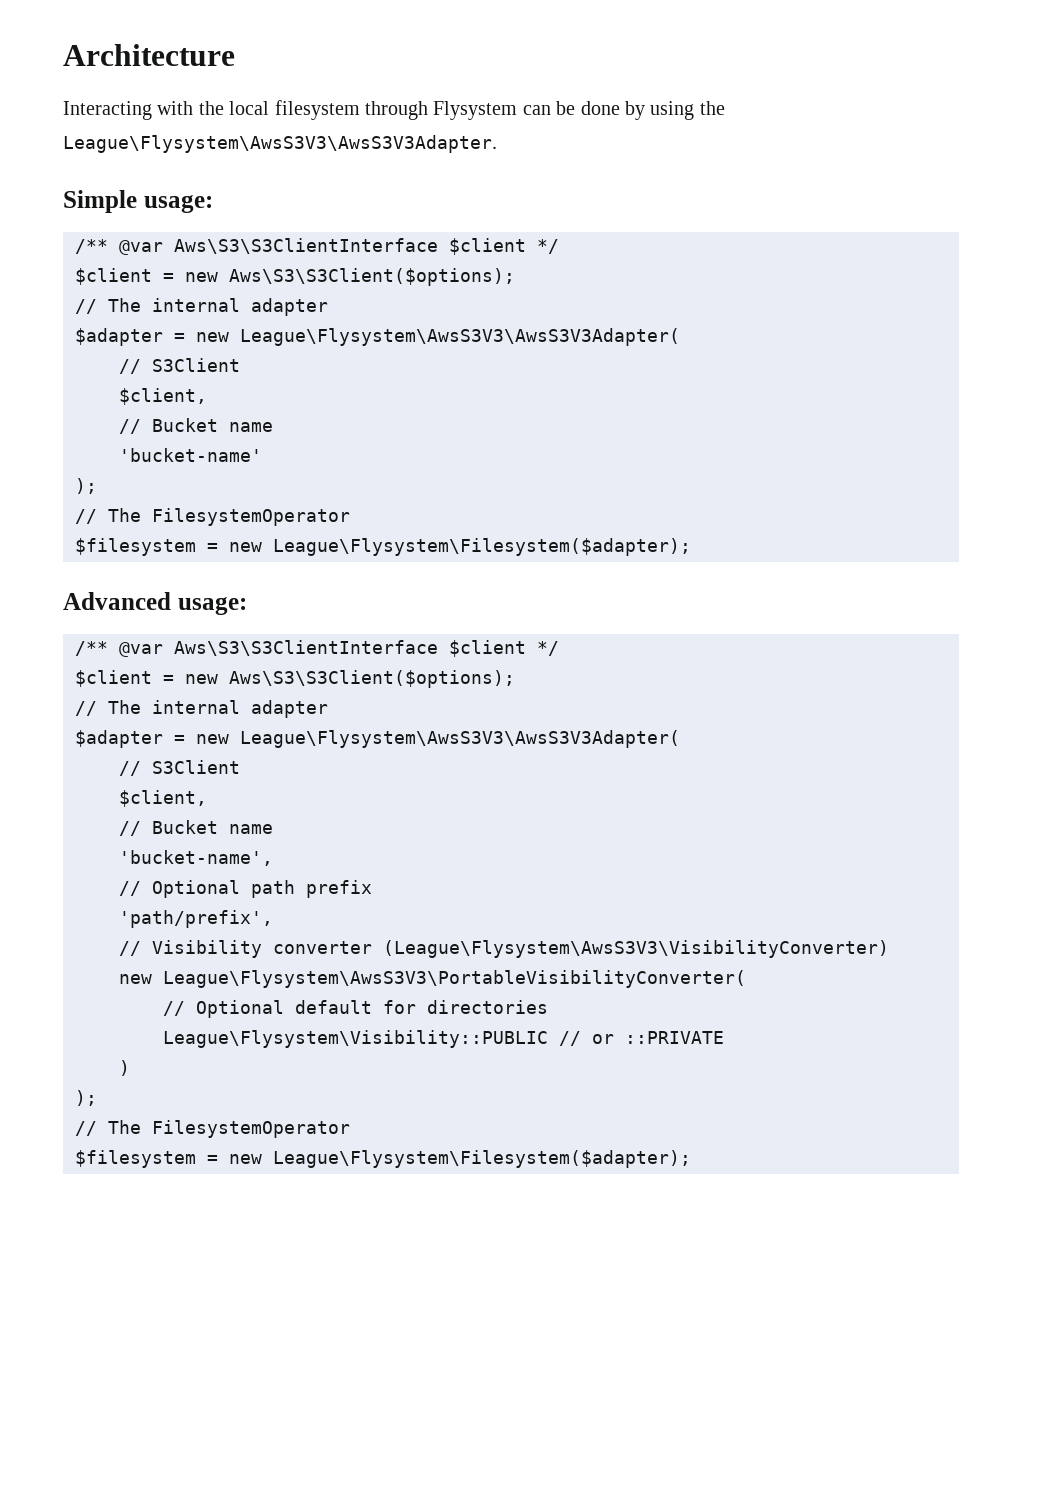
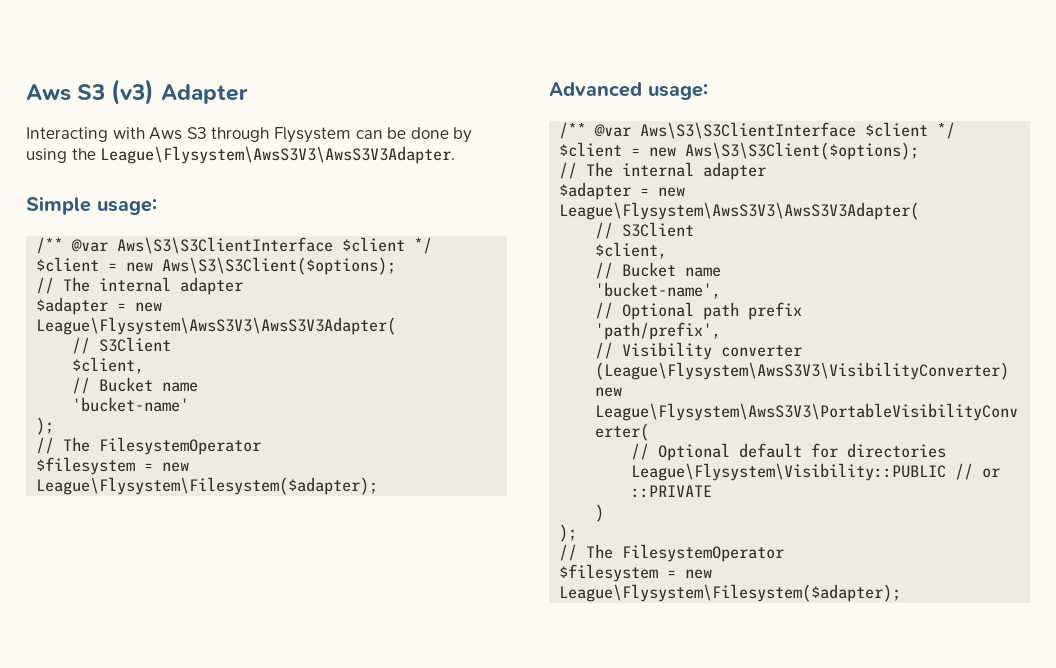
[63,44,235,66] Architecture -> [26,79,248,105] Aws S3 (v3) Adapter
[198,100,360,120] the local filesystem -> [149,127,207,140] Aws S3

